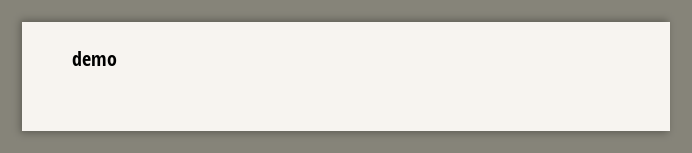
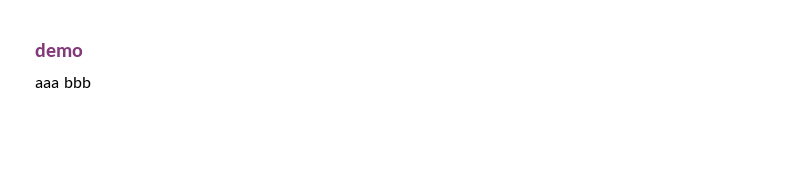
(117, 58) none -> [35,77,91,88] // aaa bbb

